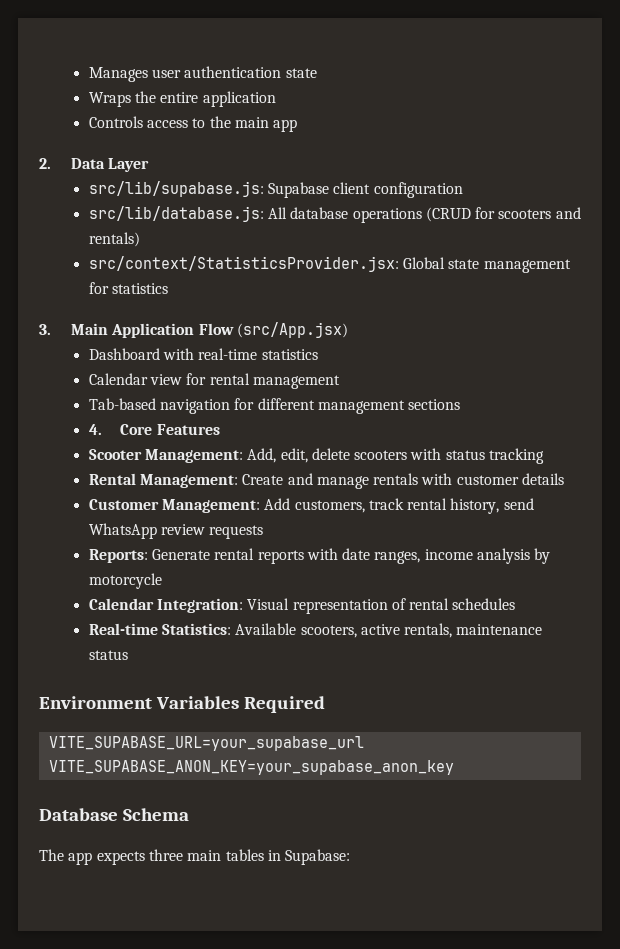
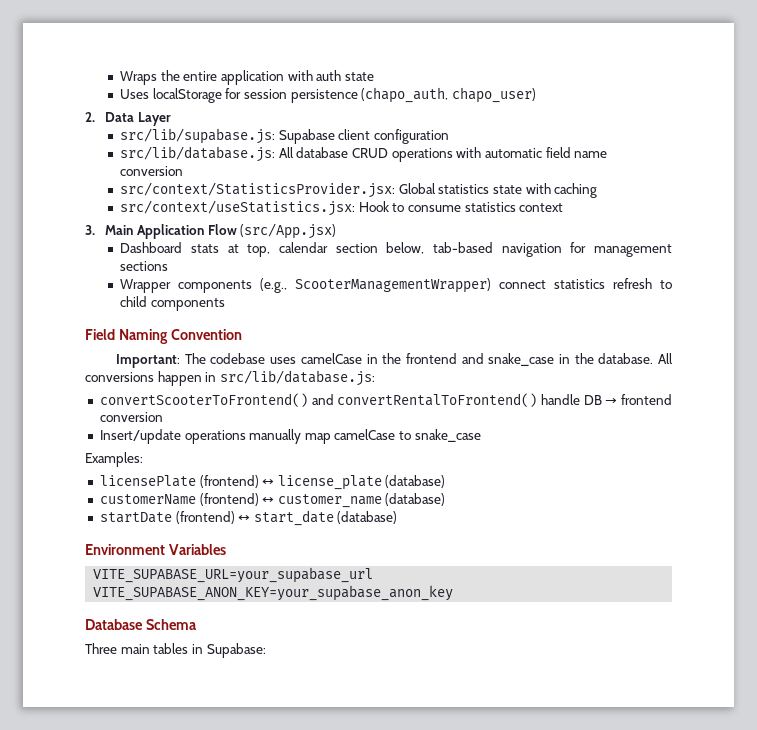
[88,66,317,82] Manages user authentication state // -> (120, 78) none
[88,116,298,132] // Controls access to the main app -> [287,70,375,81] [120,87,537,103] with auth state // Uses localStorage for session persistence (chapo_auth, chapo_user)
[352,207,581,223] [88,232,140,247] [88,256,571,273] [88,282,168,294] operations (CRUD for scooters and rentals) // src/context/StatisticsProvider.jsx: Global state management for statistics -> [352,147,608,162] [120,166,184,176] [120,182,598,198] [120,200,564,216] CRUD operations with automatic field name conversion // src/context/StatisticsProvider.jsx: Global statistics state with caching // src/context/useStatistics.jsx: Hook to consume statistics context
[162,348,318,360] [88,373,340,389] [88,398,156,410] with real-time statistics // Calendar view for rental management // Tab-based -> [190,242,493,257] stats at top, calendar section below, tab-based
[257,398,315,410] different -> (587, 247) none
[88,424,220,435] [88,448,545,464] [88,473,565,489] [88,498,534,514] [88,523,264,539] [88,548,551,564] [88,573,162,589] [88,598,516,614] [88,623,543,638] [88,650,128,660] 4. Core Features // Scooter Management: Add, edit, delete scooters with status tracking // Rental Management: Create and manage rentals with customer details // Customer Management: Add customers, track rental history, send WhatsApp review requests // Reports: Generate rental reports with date ranges, income analysis by motorcycle // Calendar Integration: Visual representation of rental schedules // Real-time Statistics: Available scooters, active rentals, maintenance status -> [120,278,672,293] [120,296,225,311] [85,329,242,344] [116,353,673,368] [85,370,375,386] [99,393,672,407] [99,412,163,422] [99,429,481,444] [85,452,143,467] [99,475,446,490] [99,493,446,508] [99,510,398,526] Wrapper components (e.g., ScooterManagementWrapper) connect statistics refresh to child components // Field Naming Convention // Important: The codebase uses camelCase in the frontend and snake_case in the database. All conversions happen in src/lib/database.js: // convertScooterToFrontend() and convertRentalToFrontend() handle DB → frontend conversion // Insert/update operations manually map camelCase to snake_case // Examples: // licensePlate (frontend) ↔ license_plate (database) // customerName (frontend) ↔ customer_name (database) // startDate (frontend) ↔ start_date (database)
[243,696,325,713] Required -> (226, 549) none
[39,849,183,865] The app expects three -> [85,643,117,654] Three

